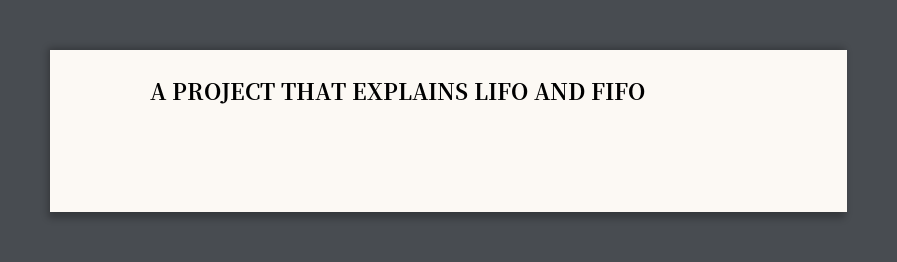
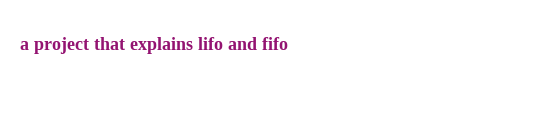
[150,83,645,104] A PROJECT THAT EXPLAINS LIFO AND FIFO -> [20,37,288,54] a project that explains lifo and fifo

